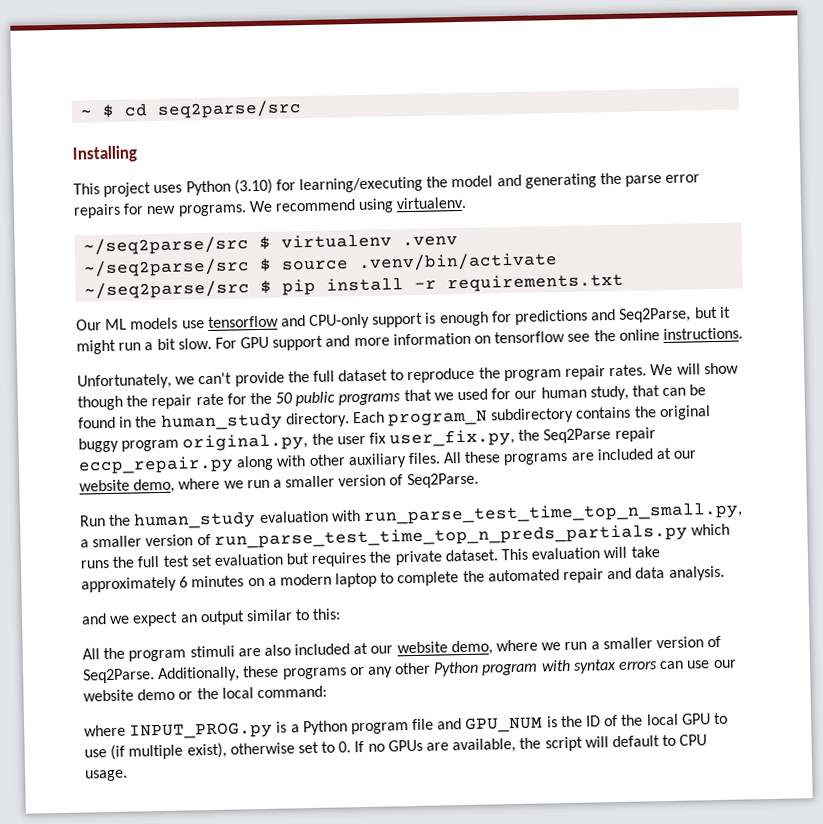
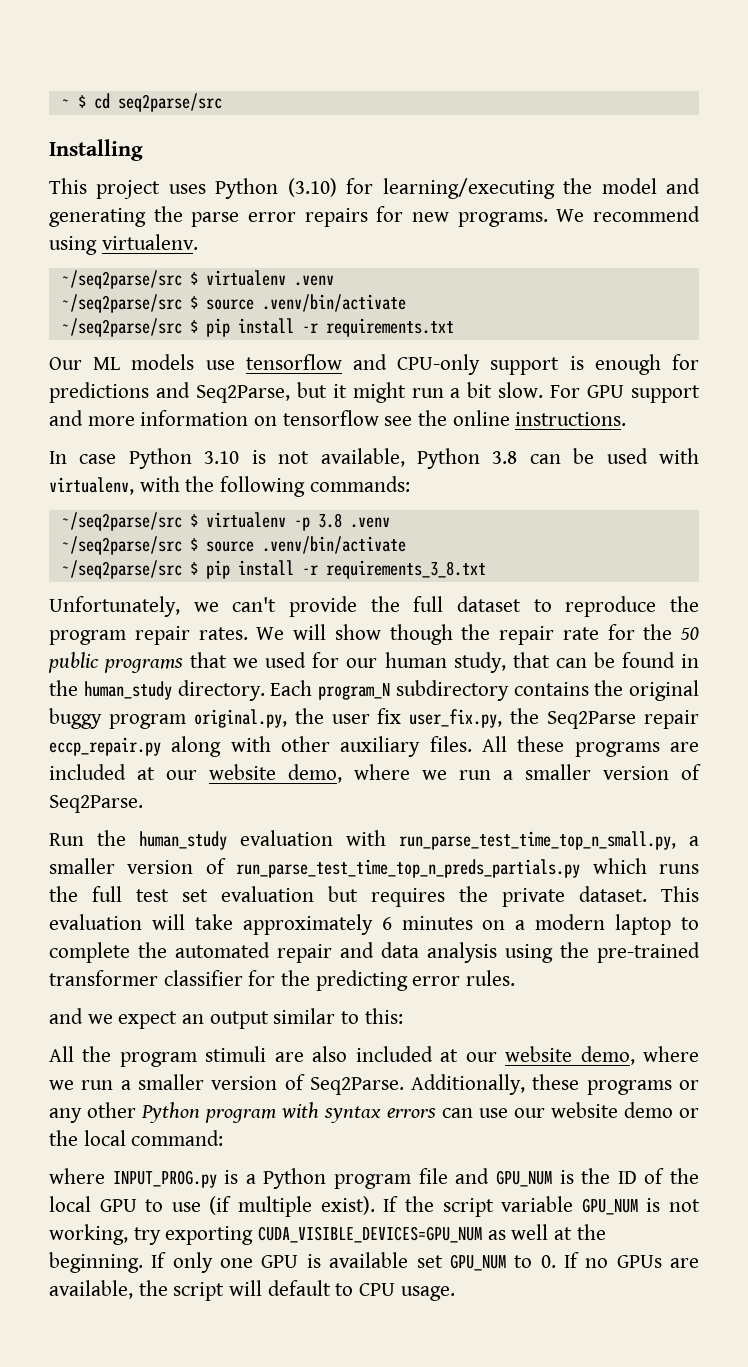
(743, 334) none -> [49,448,699,469] [49,476,410,497] [61,512,390,531] [61,536,406,555] [61,560,486,579] // In case Python 3.10 is not available, Python 3.8 can be used with virtualenv, with the following commands: // ~/seq2parse/src $ virtualenv -p 3.8 .venv // ~/seq2parse/src $ source .venv/bin/activate // ~/seq2parse/src $ pip install -r requirements_3_8.txt
[668,565,725,581] analysis. -> [427,942,700,963] [49,970,516,991] analysis using the pre-trained transformer classifier for the predicting error rules.
[186,741,319,759] exist), otherwise set -> [320,1196,701,1217] [49,1224,606,1245] [49,1252,506,1273] exist). If the script variable GPU_NUM is not working, try exporting CUDA_VISIBLE_DEVICES=GPU_NUM as well at the beginning. If only one GPU is available set GPU_NUM

